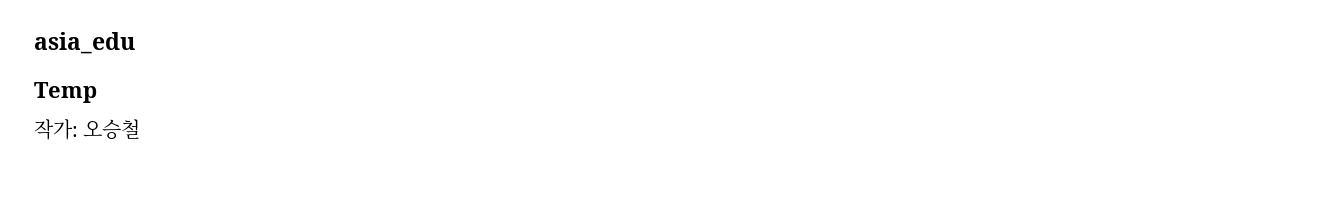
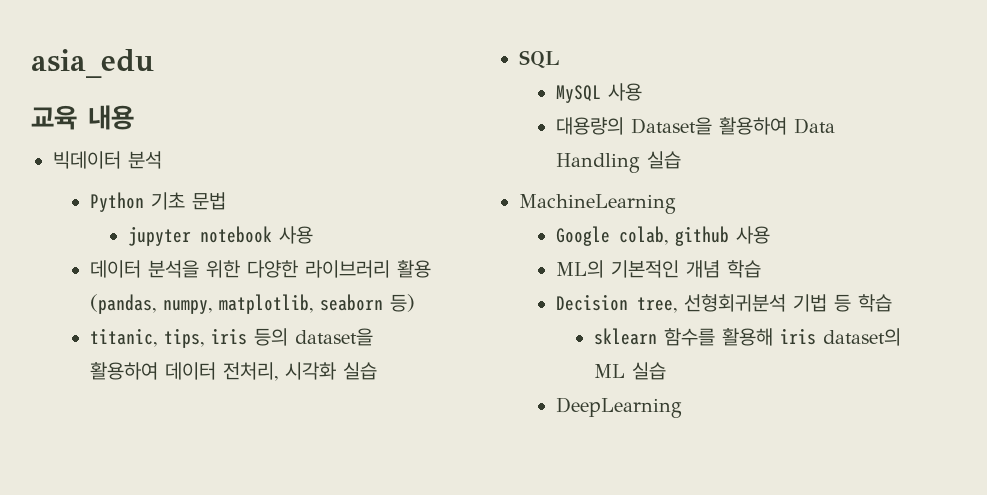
[34,82,97,103] [34,119,141,140] Temp // 작가: 오승철 -> [31,105,134,130] [53,151,162,169] [90,192,227,212] [127,226,313,246] [90,260,432,278] [90,294,416,314] [90,328,374,348] [90,362,378,381] [519,50,560,69] [556,83,643,103] [556,117,836,135] [556,151,682,173] [519,194,676,214] [556,226,771,246] [556,260,762,278] [556,294,893,313] [593,328,901,346] [593,362,666,380] [556,397,683,418] 교육 내용 // 빅데이터 분석 // Python 기초 문법 // jupyter notebook 사용 // 데이터 분석을 위한 다양한 라이브러리 활용 (pandas, numpy, matplotlib, seaborn 등) // titanic, tips, iris 등의 dataset을 활용하여 데이터 전처리, 시각화 실습 // SQL // MySQL 사용 // 대용량의 Dataset을 활용하여 Data Handling 실습 // MachineLearning // Google colab, github 사용 // ML의 기본적인 개념 학습 // Decision tree, 선형회귀분석 기법 등 학습 // sklearn 함수를 활용해 iris dataset의 ML 실습 // DeepLearning

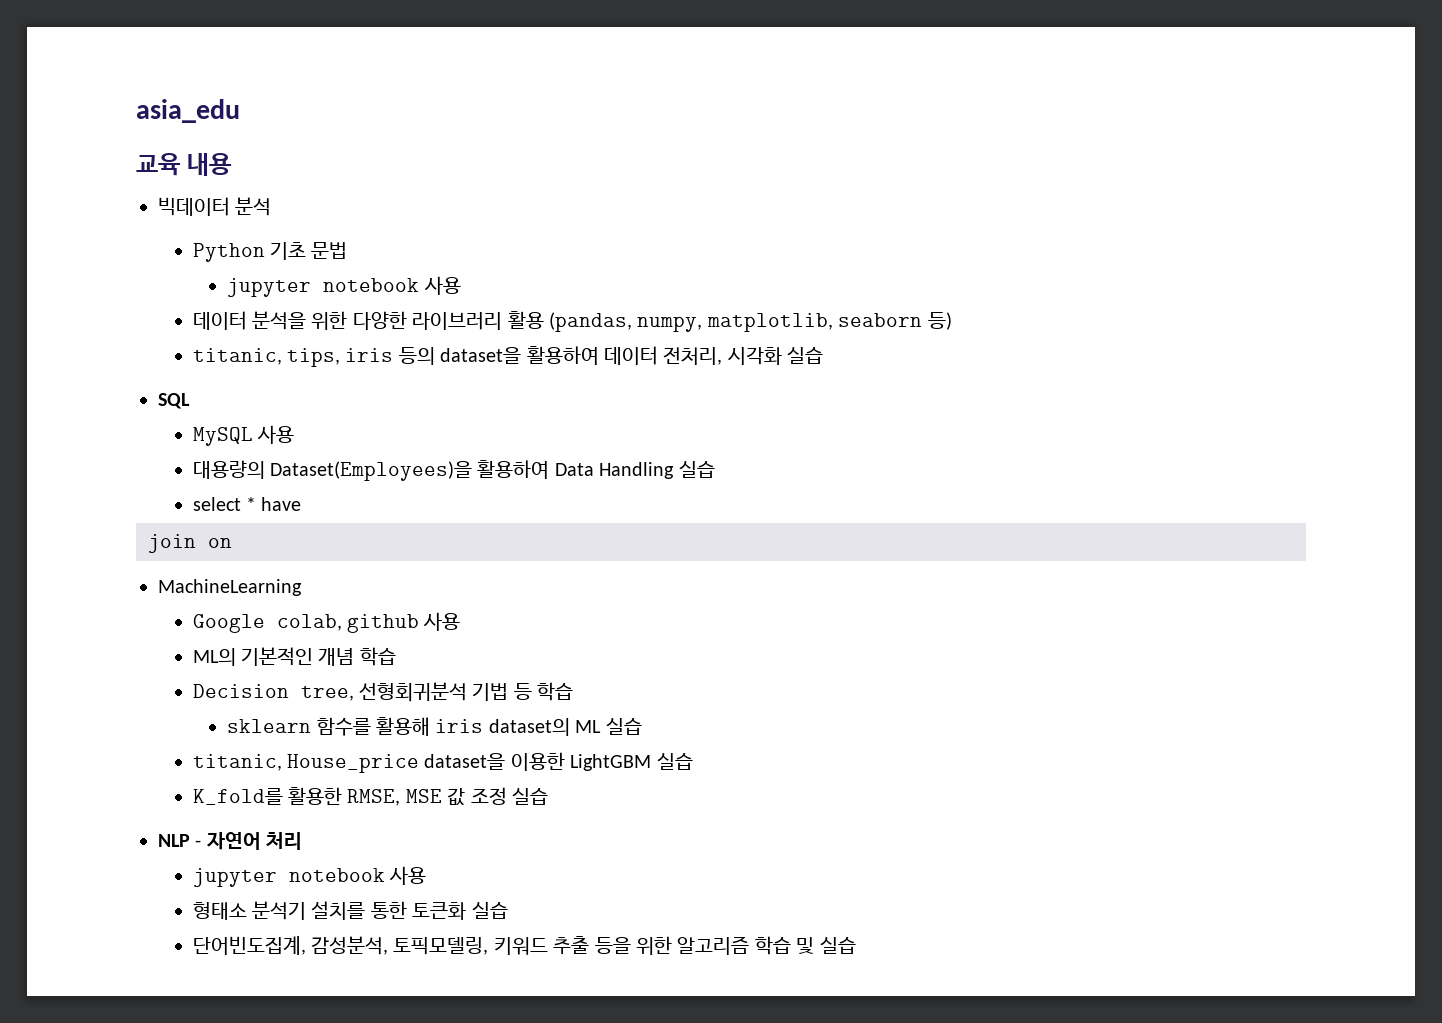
[631,117,713,135] Dataset을 -> [270,461,473,481] Dataset(Employees)을
(682, 160) none -> [192,497,302,511] [148,534,232,553] // select * have // join on
[556,397,683,418] DeepLearning -> [192,752,693,773] [192,787,549,806] [158,832,303,850] [192,866,427,887] [192,901,508,920] [192,936,856,955] titanic, House_price dataset을 이용한 LightGBM 실습 // K_fold를 활용한 RMSE, MSE 값 조정 실습 // NLP - 자연어 처리 // jupyter notebook 사용 // 형태소 분석기 설치를 통한 토큰화 실습 // 단어빈도집계, 감성분석, 토픽모델링, 키워드 추출 등을 위한 알고리즘 학습 및 실습

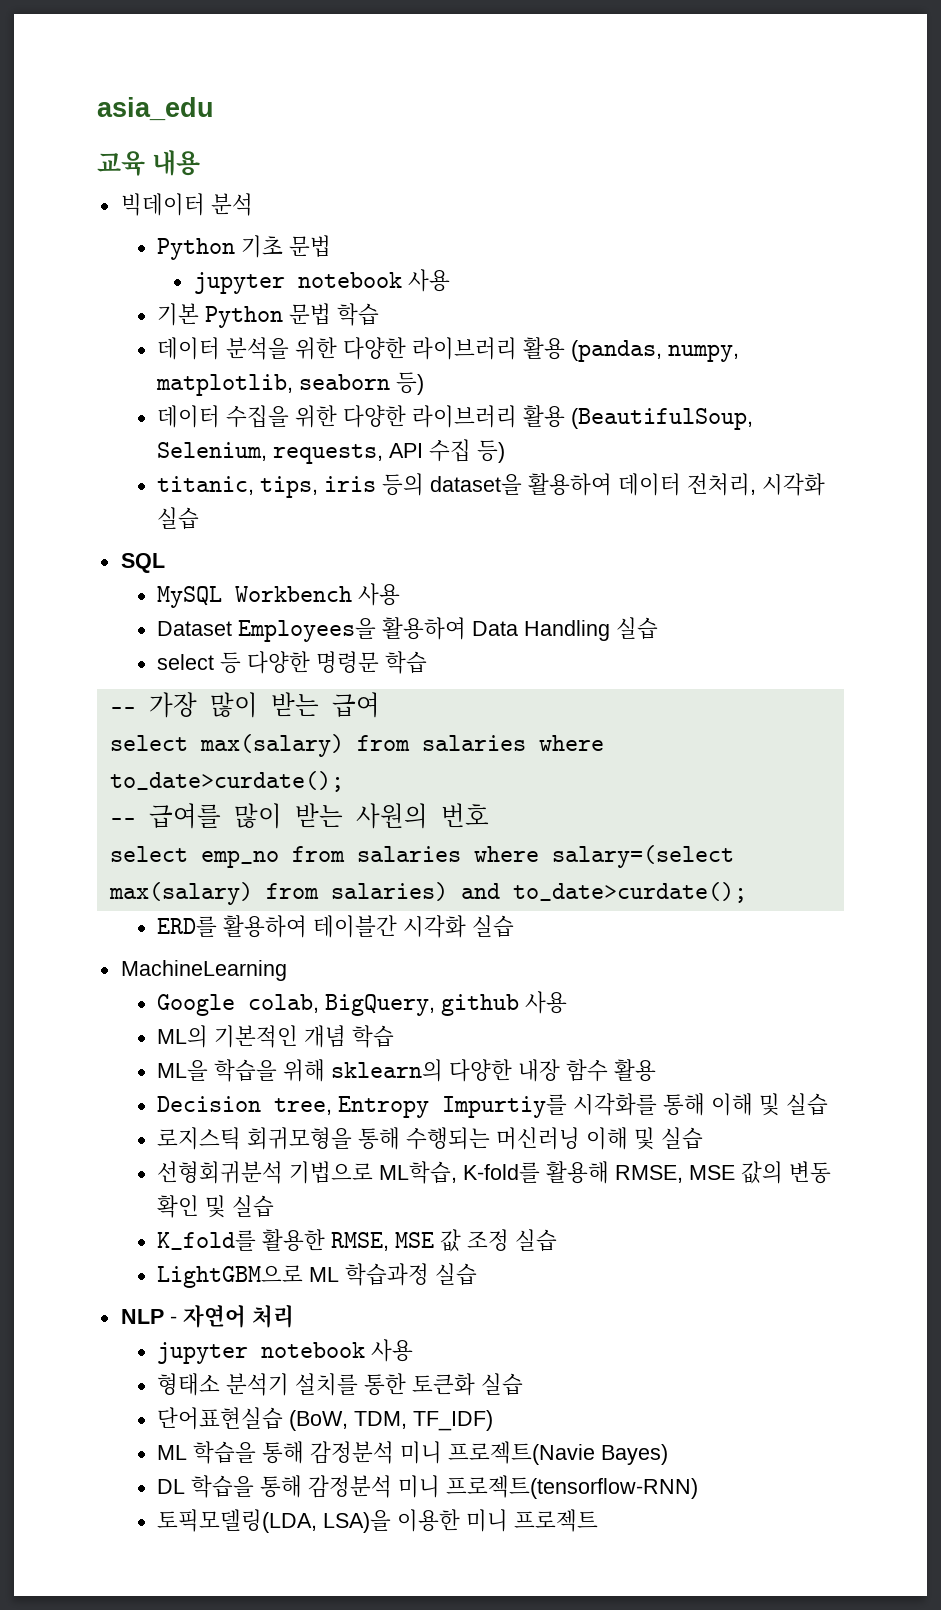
(461, 285) none -> [157,303,380,328] // 기본 Python 문법 학습
(952, 321) none -> [157,405,754,430] [157,439,506,464] // 데이터 수집을 위한 다양한 라이브러리 활용 (BeautifulSoup, Selenium, requests, API 수집 등)
[257,425,295,444] [192,460,473,481] 사용 // 대용량의 Dataset(Employees)을 -> [235,583,401,606] [157,618,377,642] Workbench 사용 // Dataset Employees을
[246,497,302,511] [148,534,232,553] * have // join on -> [220,651,428,674] [109,692,380,718] [109,734,604,757] [109,771,344,792] [109,803,489,829] [109,845,734,868] [108,882,747,905] [157,915,515,938] 등 다양한 명령문 학습 // -- 가장 많이 받는 급여 // select max(salary) from salaries where to_date>curdate(); // -- 급여를 많이 받는 사원의 번호 // select emp_no from salaries where salary=(select max(salary) from salaries) and to_date>curdate(); // ERD를 활용하여 테이블간 시각화 실습
(342, 622) none -> [325,994,436,1016] BigQuery,
[192,682,574,702] [227,717,642,736] [192,752,652,773] Decision tree, 선형회귀분석 기법 등 학습 // sklearn 함수를 활용해 iris dataset의 ML 실습 // titanic, House_price dataset을 이용한 LightGBM -> [157,1059,657,1082] [157,1093,829,1118] [157,1127,704,1150] [157,1161,832,1184] [157,1195,227,1218] ML을 학습을 위해 sklearn의 다양한 내장 함수 활용 // Decision tree, Entropy Impurtiy를 시각화를 통해 이해 및 실습 // 로지스틱 회귀모형을 통해 수행되는 머신러닝 이해 및 실습 // 선형회귀분석 기법으로 ML학습, K-fold를 활용해 RMSE, MSE 값의 변동 확인 및
(549, 796) none -> [157,1263,478,1288] // LightGBM으로 ML 학습과정 실습
[192,936,856,955] 단어빈도집계, 감성분석, 토픽모델링, 키워드 추출 등을 위한 알고리즘 학습 및 실습 -> [157,1407,494,1431] [157,1441,669,1465] [157,1475,699,1499] [157,1509,599,1533] 단어표현실습 (BoW, TDM, TF_IDF) // ML 학습을 통해 감정분석 미니 프로젝트(Navie Bayes) // DL 학습을 통해 감정분석 미니 프로젝트(tensorflow-RNN) // 토픽모델링(LDA, LSA)을 이용한 미니 프로젝트

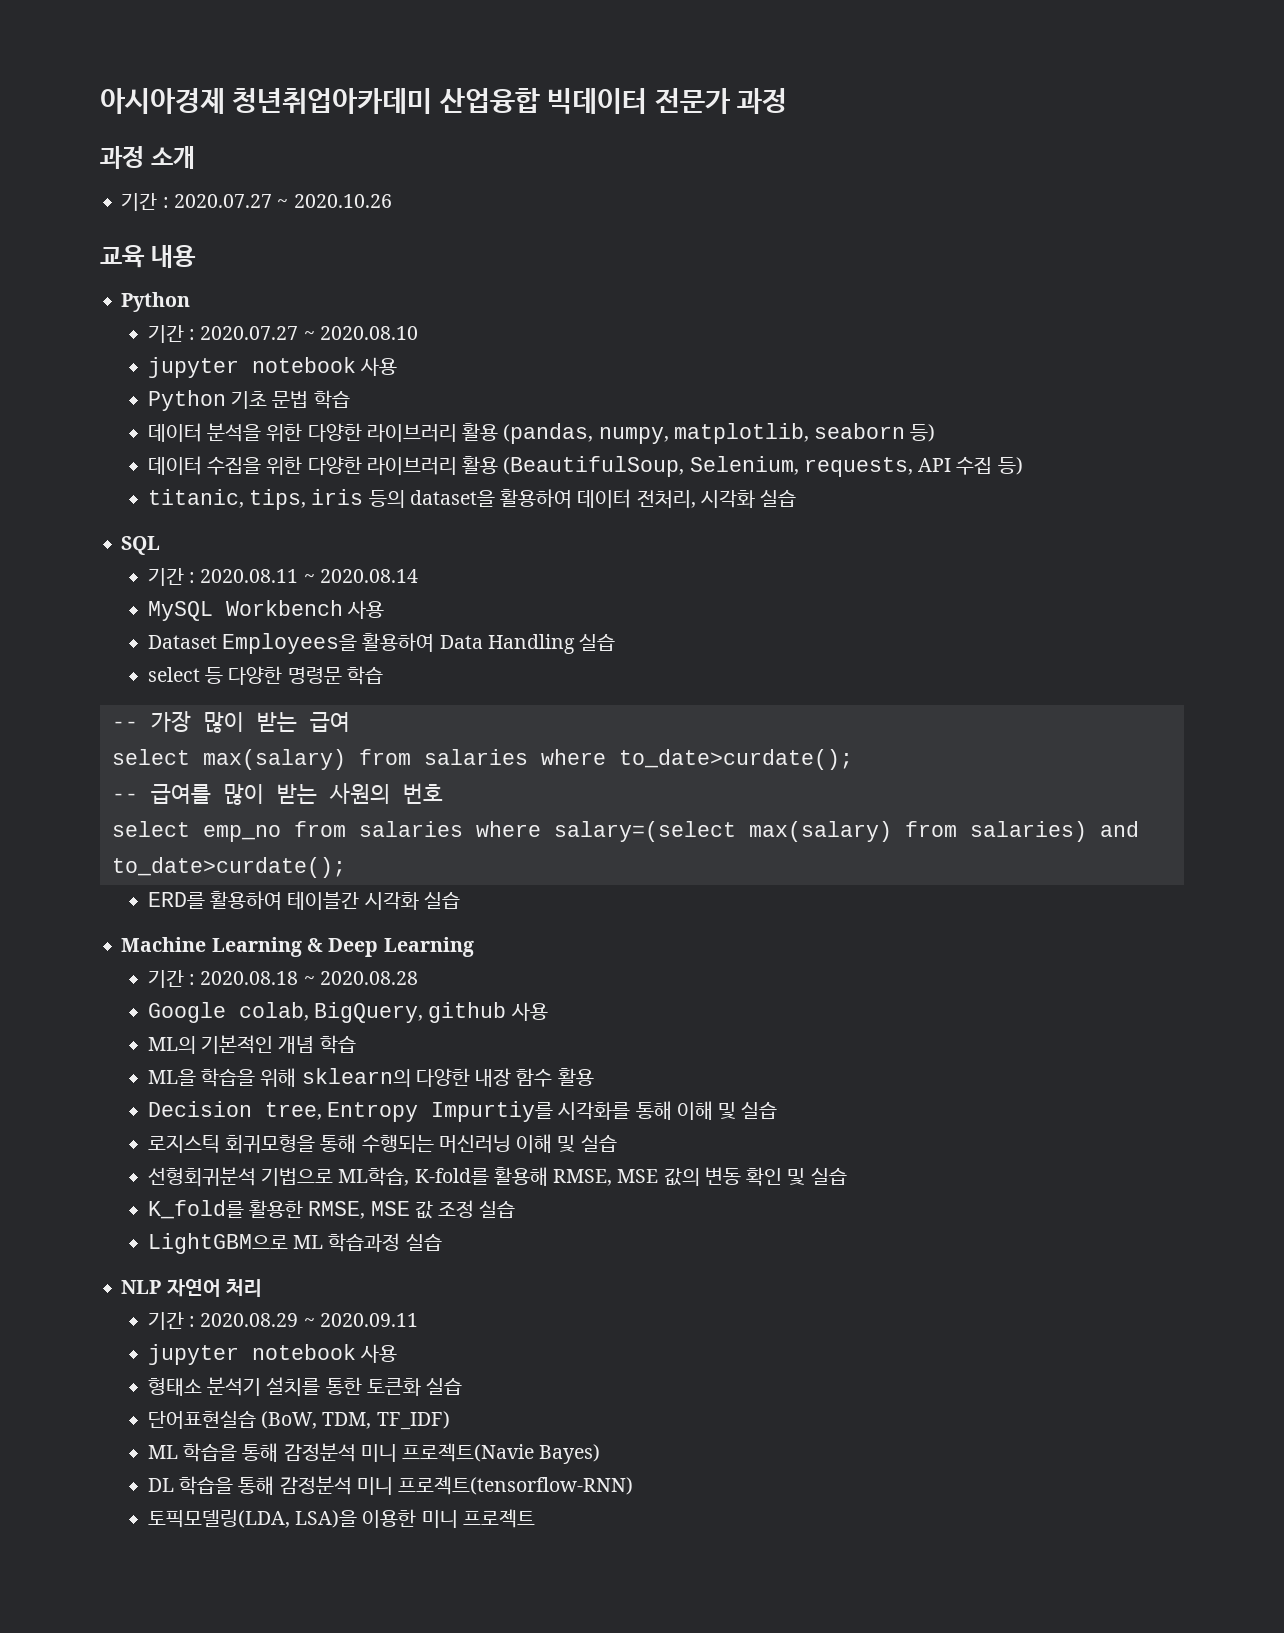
[97,97,214,121] [97,150,200,176] [120,193,253,216] [157,235,332,260] [193,269,450,294] [157,303,284,328] asia_edu // 교육 내용 // 빅데이터 분석 // Python 기초 문법 // jupyter notebook 사용 // 기본 Python -> [100,88,788,114] [100,146,195,169] [121,193,392,211] [100,245,196,268] [121,292,191,312] [147,325,418,343] [147,357,398,378] [147,390,268,411] 아시아경제 청년취업아카데미 산업융합 빅데이터 전문가 과정 // 과정 소개 // 기간 : 2020.07.27 ~ 2020.10.26 // 교육 내용 // Python // 기간 : 2020.07.27 ~ 2020.08.10 // jupyter notebook 사용 // Python 기초
(165, 563) none -> [147,568,418,586] // 기간 : 2020.08.11 ~ 2020.08.14
[120,960,287,981] MachineLearning -> [121,937,474,957] [147,970,418,988] Machine Learning & Deep Learning // 기간 : 2020.08.18 ~ 2020.08.28
[169,1316,177,1324] - -> (162, 1287) none
(294, 1316) none -> [147,1312,418,1330] // 기간 : 2020.08.29 ~ 2020.09.11

